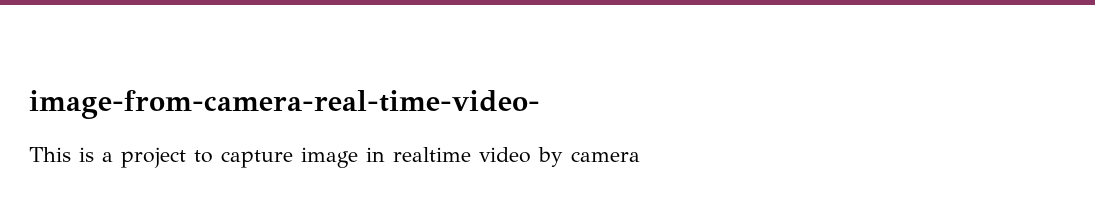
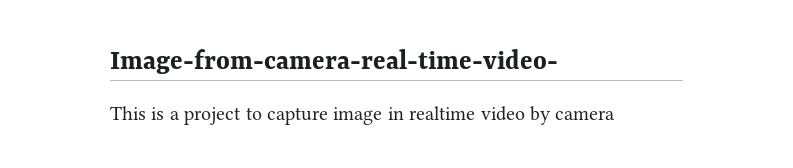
[29,90,540,119] image-from-camera-real-time-video- -> [110,49,558,74] Image-from-camera-real-time-video-

